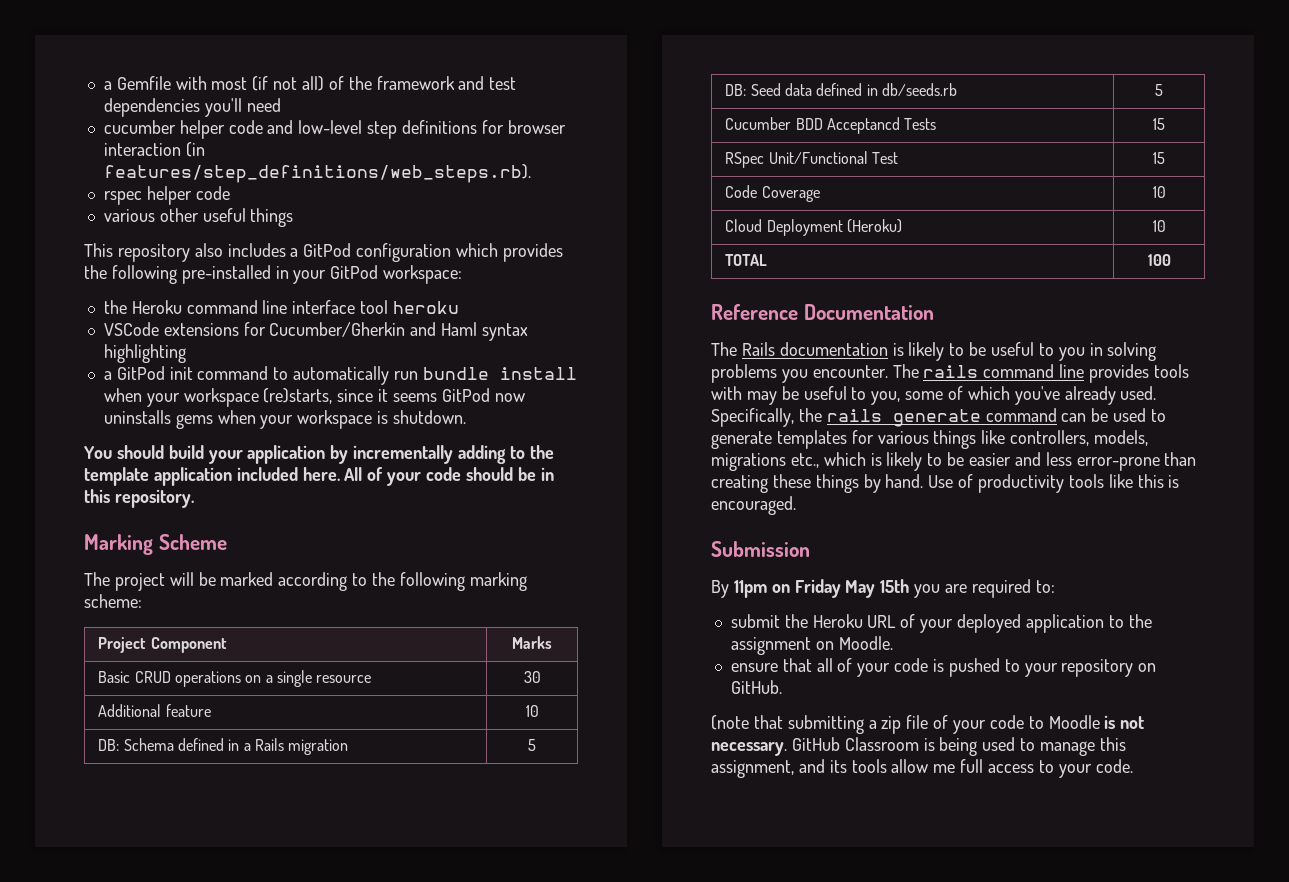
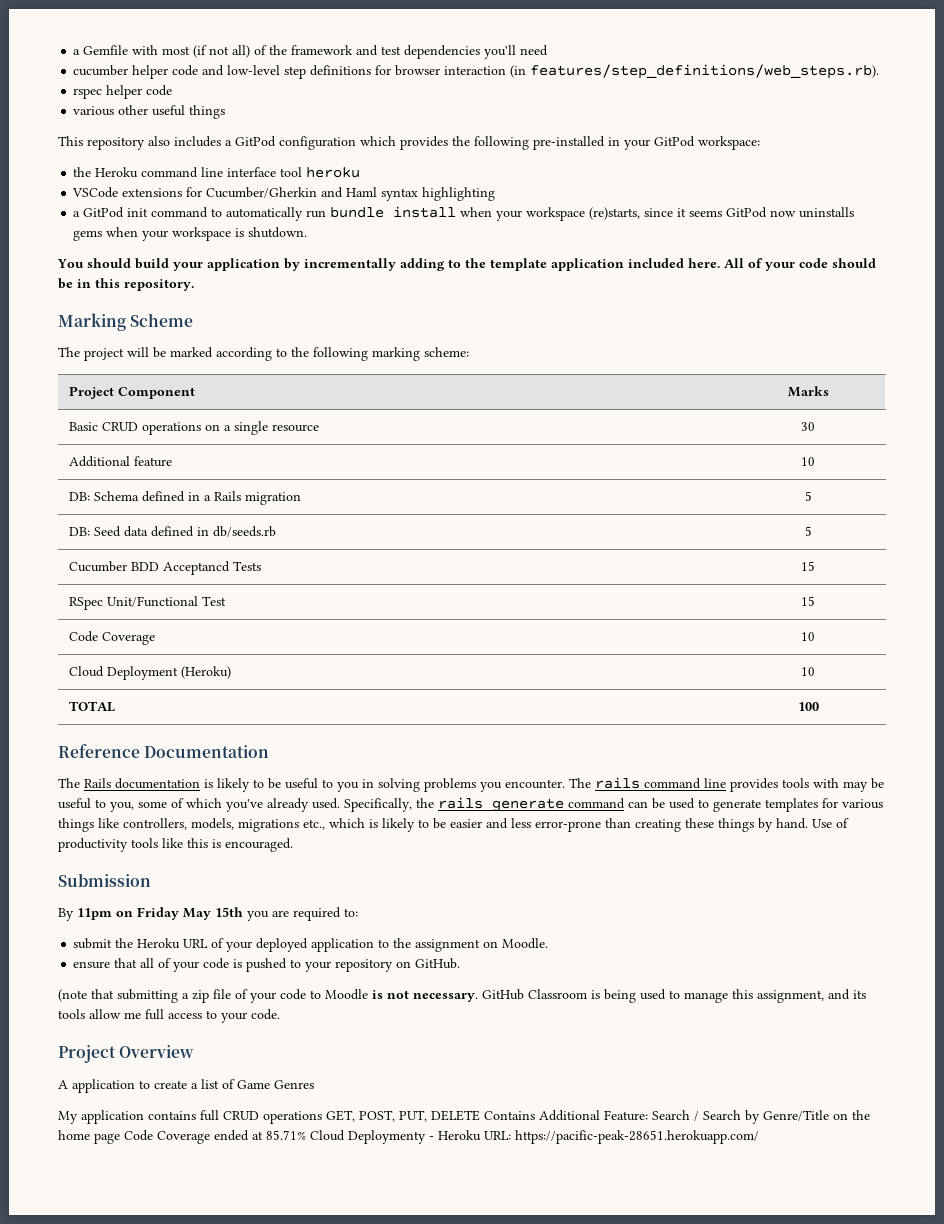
(1133, 766) none -> [58,1045,195,1063] [58,1079,314,1093] [58,1110,870,1124] [58,1130,759,1144] // Project Overview // A application to create a list of Game Genres // My application contains full CRUD operations GET, POST, PUT, DELETE Contains Additional Feature: Search / Search by Genre/Title on the home page Code Coverage ended at 85.71% Cloud Deploymenty - Heroku URL: https://pacific-peak-28651.herokuapp.com/

